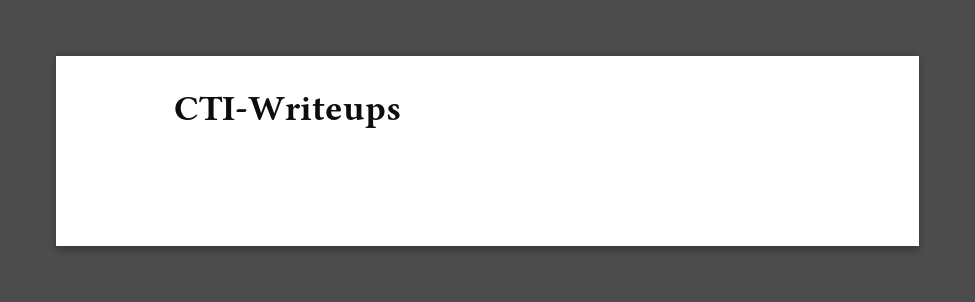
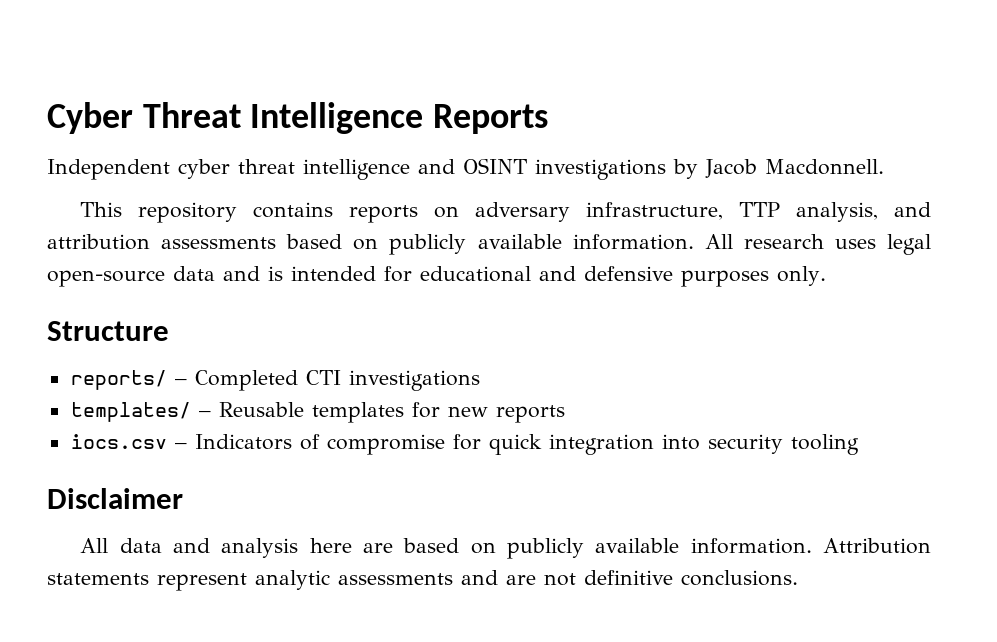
[174,96,401,128] CTI-Writeups -> [47,102,548,134] [47,158,884,180] [80,202,931,223] [47,234,932,255] [47,266,826,287] [47,321,169,341] [70,370,480,391] [70,402,565,423] [70,434,859,455] [47,488,183,509] [80,538,932,559] [47,570,798,591] Cyber Threat Intelligence Reports // Independent cyber threat intelligence and OSINT investigations by Jacob Macdonnell. // This repository contains reports on adversary infrastructure, TTP analysis, and attribution assessments based on publicly available information. All research uses legal open-source data and is intended for educational and defensive purposes only. // Structure // reports/ – Completed CTI investigations // templates/ – Reusable templates for new reports // iocs.csv – Indicators of compromise for quick integration into security tooling // Disclaimer // All data and analysis here are based on publicly available information. Attribution statements represent analytic assessments and are not definitive conclusions.

